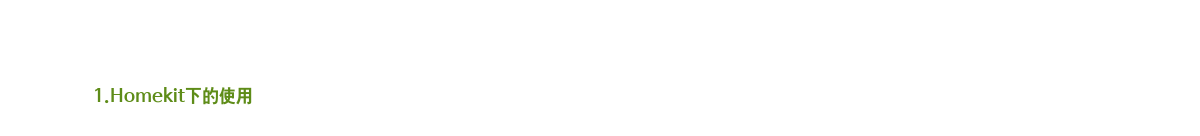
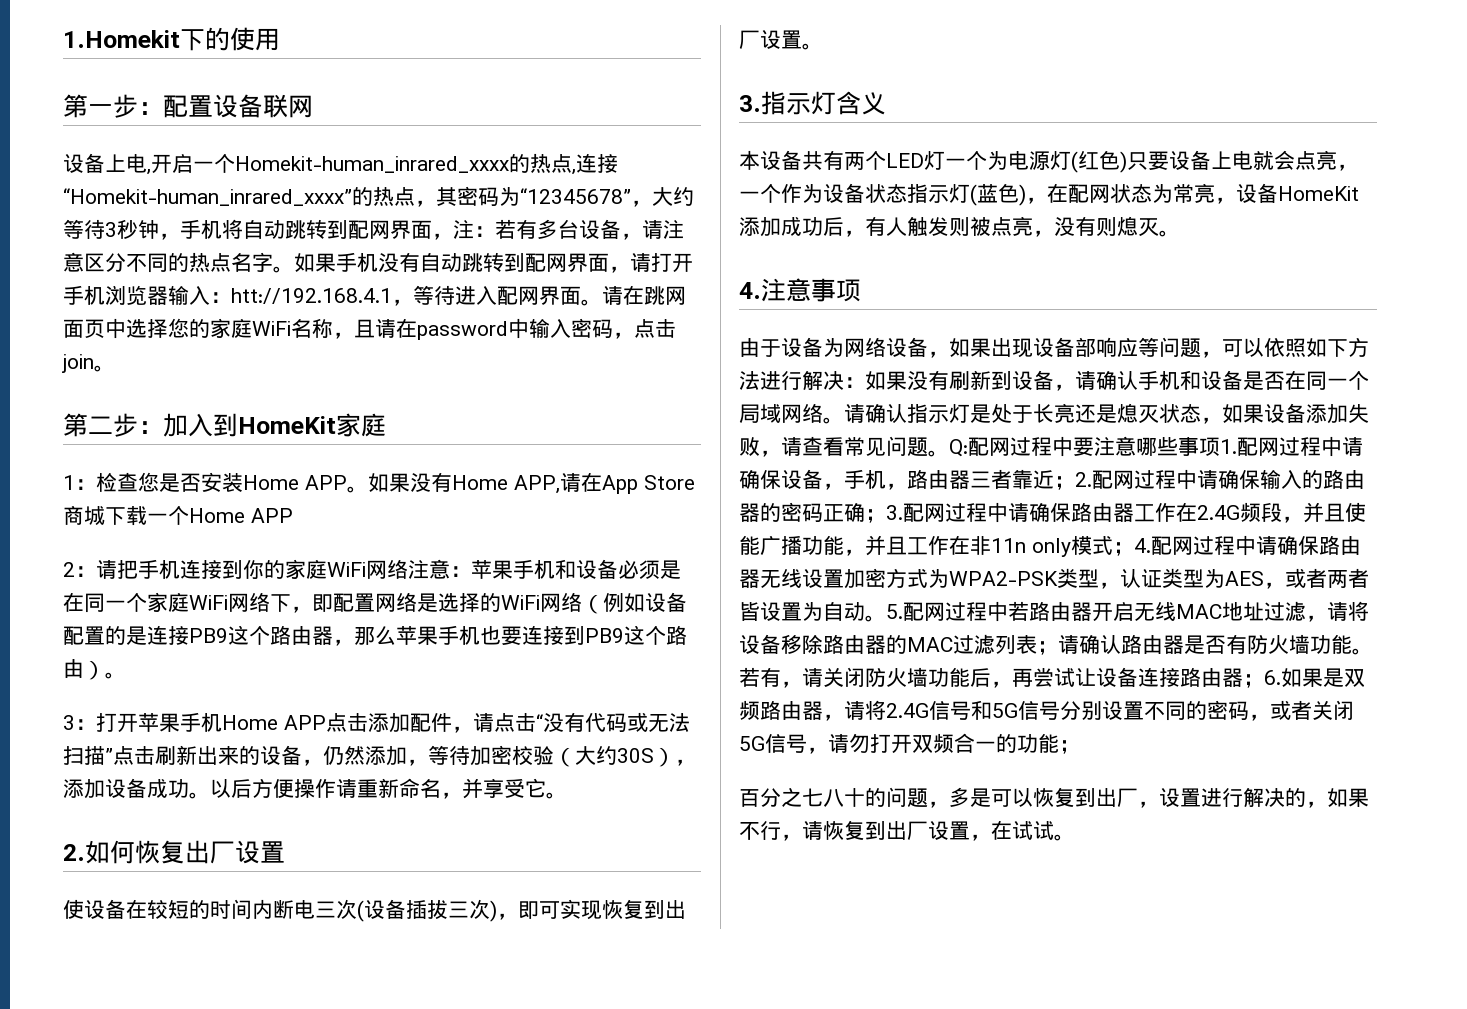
(253, 96) none -> [63,94,313,118] [63,153,618,175] [63,186,694,207] [63,219,684,240] [63,252,693,273] [63,285,686,306] [63,318,676,340] [62,354,115,373] [63,413,386,437] [63,472,695,494] [63,505,293,526] [63,559,681,579] [63,592,687,614] [63,625,687,646] [63,659,126,680] [63,712,690,733] [63,745,696,767] [63,778,567,799] [63,840,285,864] [63,899,686,922] [739,30,823,50] [739,91,886,115] [739,150,1358,173] [739,183,1359,206] [739,216,1180,237] [739,278,861,302] [739,337,1369,358] [739,370,1369,391] [739,403,1369,424] [739,436,1363,457] [739,469,1365,490] [739,502,1366,523] [739,535,1361,557] [739,568,1369,589] [739,601,1369,622] [739,634,1373,655] [739,667,1365,688] [739,700,1354,721] [739,733,1080,754] [739,787,1369,808] [739,820,1075,841] // 第一步：配置设备联网 // 设备上电,开启一个Homekit-human_inrared_xxxx的热点,连接“Homekit-human_inrared_xxxx”的热点，其密码为“12345678”，大约等待3秒钟，手机将自动跳转到配网界面，注：若有多台设备，请注意区分不同的热点名字。如果手机没有自动跳转到配网界面，请打开手机浏览器输入：htt://192.168.4.1，等待进入配网界面。请在跳网面页中选择您的家庭WiFi名称，且请在password中输入密码，点击join。 // 第二步：加入到HomeKit家庭 // 1：检查您是否安装Home APP。如果没有Home APP,请在App Store商城下载一个Home APP // 2：请把手机连接到你的家庭WiFi网络注意：苹果手机和设备必须是在同一个家庭WiFi网络下，即配置网络是选择的WiFi网络（例如设备配置的是连接PB9这个路由器，那么苹果手机也要连接到PB9这个路由）。 // 3：打开苹果手机Home APP点击添加配件，请点击“没有代码或无法扫描”点击刷新出来的设备，仍然添加，等待加密校验（大约30S），添加设备成功。以后方便操作请重新命名，并享受它。 // 2.如何恢复出厂设置 // 使设备在较短的时间内断电三次(设备插拔三次)，即可实现恢复到出厂设置。 // 3.指示灯含义 // 本设备共有两个LED灯一个为电源灯(红色)只要设备上电就会点亮，一个作为设备状态指示灯(蓝色)，在配网状态为常亮，设备HomeKit添加成功后，有人触发则被点亮，没有则熄灭。 // 4.注意事项 // 由于设备为网络设备，如果出现设备部响应等问题，可以依照如下方法进行解决：如果没有刷新到设备，请确认手机和设备是否在同一个局域网络。请确认指示灯是处于长亮还是熄灭状态，如果设备添加失败，请查看常见问题。Q:配网过程中要注意哪些事项1.配网过程中请确保设备，手机，路由器三者靠近；2.配网过程中请确保输入的路由器的密码正确；3.配网过程中请确保路由器工作在2.4G频段，并且使能广播功能，并且工作在非11n only模式；4.配网过程中请确保路由器无线设置加密方式为WPA2-PSK类型，认证类型为AES，或者两者皆设置为自动。5.配网过程中若路由器开启无线MAC地址过滤，请将设备移除路由器的MAC过滤列表；请确认路由器是否有防火墙功能。若有，请关闭防火墙功能后，再尝试让设备连接路由器；6.如果是双频路由器，请将2.4G信号和5G信号分别设置不同的密码，或者关闭5G信号，请勿打开双频合一的功能； // 百分之七八十的问题，多是可以恢复到出厂，设置进行解决的，如果不行，请恢复到出厂设置，在试试。

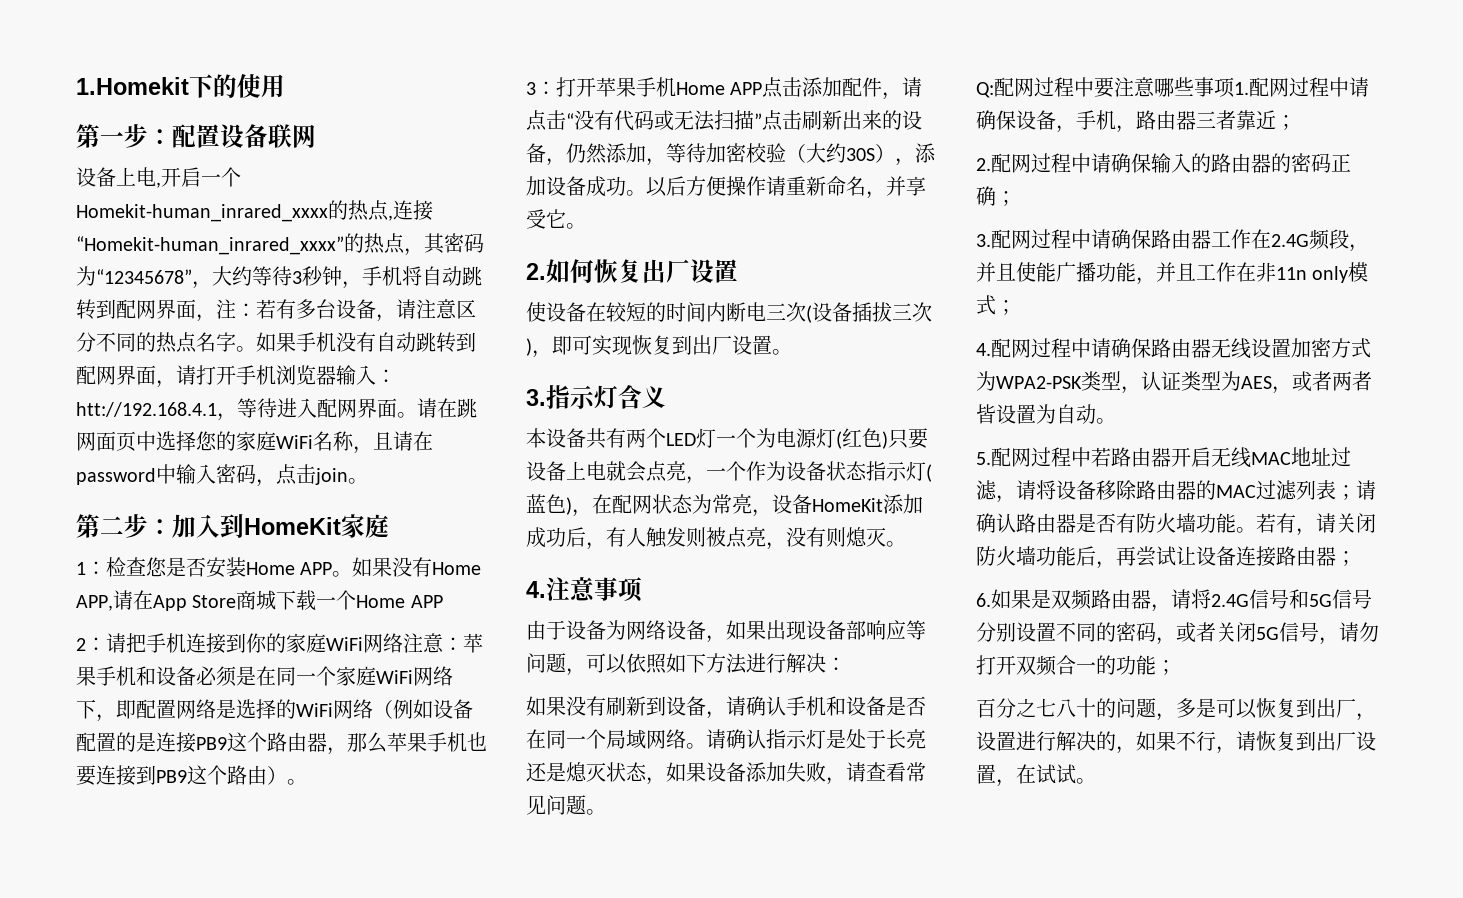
(865, 382) none -> (846, 664) //
(949, 453) none -> (606, 812) //
(1075, 483) none -> (1296, 122) //
(886, 516) none -> (1016, 198) //
(1134, 549) none -> (1016, 307) //
(886, 618) none -> (1116, 421) //
(1264, 681) none -> (1356, 558) //

